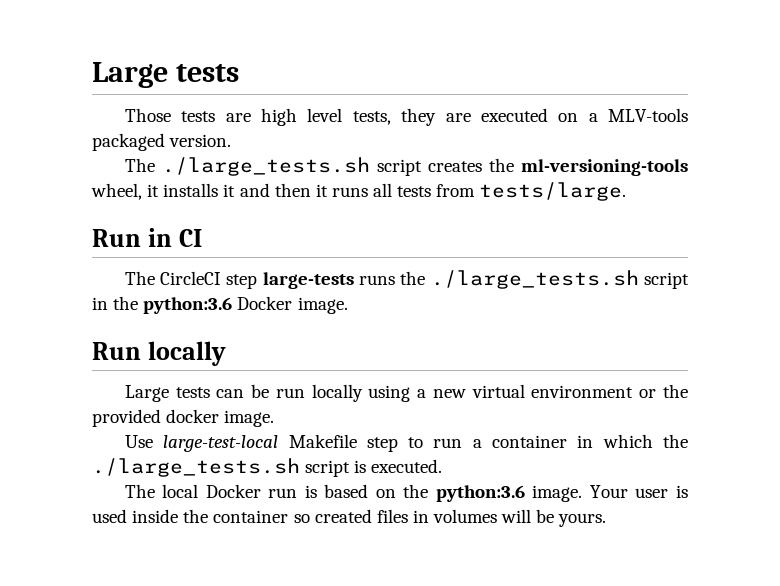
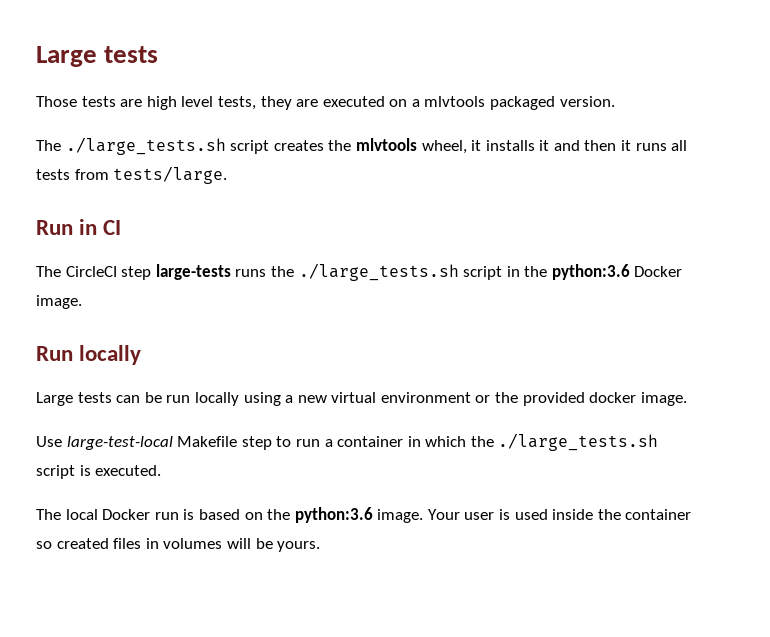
[608,108,688,122] MLV-tools -> [424,96,486,107] mlvtools
[520,159,688,176] ml-versioning-tools -> [355,138,417,151] mlvtools

